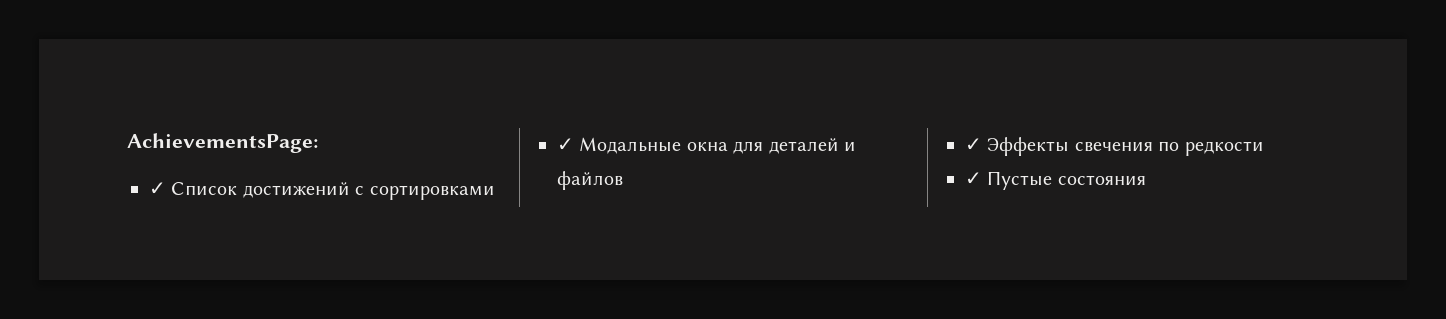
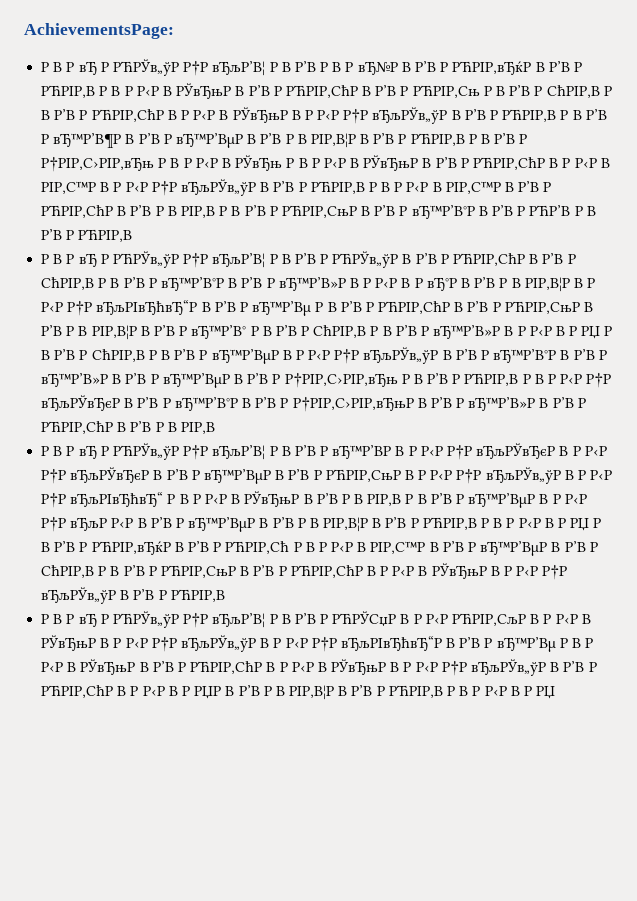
[149,182,495,200] [557,137,856,154] [557,171,623,190] [965,137,1264,156] [965,171,1146,190] ✓ Список достижений с сортировками // ✓ Модальные окна для деталей и файлов // ✓ Эффекты свечения по редкости // ✓ Пустые состояния -> [41,59,582,76] [41,83,612,99] [41,107,607,124] [41,133,528,149] [41,155,610,172] [41,179,552,196] [41,205,596,219] [41,229,133,242] [41,251,576,268] [41,277,596,292] [41,300,594,316] [41,325,613,340] [41,347,607,364] [41,372,612,388] [41,395,586,412] [41,421,215,434] [41,443,607,460] [41,467,613,484] [41,491,587,508] [41,516,602,532] [41,541,598,556] [41,563,568,580] [41,587,225,604] [41,611,591,628] [41,635,594,652] [41,659,597,676] [41,685,556,700] Р В Р вЂ Р РЋРЎв„ўР Р†Р вЂљР’В¦ Р В Р’В Р В Р вЂ№Р В Р’В Р РЋРІР‚вЂќР В Р’В Р РЋРІР‚В Р В Р Р‹Р В РЎвЂњР В Р’В Р РЋРІР‚СћР В Р’В Р РЋРІР‚Сњ Р В Р’В Р СћРІР‚В Р В Р’В Р РЋРІР‚СћР В Р Р‹Р В РЎвЂњР В Р Р‹Р Р†Р вЂљРЎв„ўР В Р’В Р РЋРІР‚В Р В Р’В Р вЂ™Р’В¶Р В Р’В Р вЂ™Р’ВµР В Р’В Р В РІР‚В¦Р В Р’В Р РЋРІР‚В Р В Р’В Р Р†РІР‚С›РІР‚вЂњ Р В Р Р‹Р В РЎвЂњ Р В Р Р‹Р В РЎвЂњР В Р’В Р РЋРІР‚СћР В Р Р‹Р В РІР‚С™Р В Р Р‹Р Р†Р вЂљРЎв„ўР В Р’В Р РЋРІР‚В Р В Р Р‹Р В РІР‚С™Р В Р’В Р РЋРІР‚СћР В Р’В Р В РІР‚В Р В Р’В Р РЋРІР‚СњР В Р’В Р вЂ™Р’В°Р В Р’В Р РЋР’В Р В Р’В Р РЋРІР‚В // Р В Р вЂ Р РЋРЎв„ўР Р†Р вЂљР’В¦ Р В Р’В Р РЋРЎв„ўР В Р’В Р РЋРІР‚СћР В Р’В Р СћРІР‚В Р В Р’В Р вЂ™Р’В°Р В Р’В Р вЂ™Р’В»Р В Р Р‹Р В Р вЂ°Р В Р’В Р В РІР‚В¦Р В Р Р‹Р Р†Р вЂљРІвЂћвЂ“Р В Р’В Р вЂ™Р’Вµ Р В Р’В Р РЋРІР‚СћР В Р’В Р РЋРІР‚СњР В Р’В Р В РІР‚В¦Р В Р’В Р вЂ™Р’В° Р В Р’В Р СћРІР‚В Р В Р’В Р вЂ™Р’В»Р В Р Р‹Р В Р РЏ Р В Р’В Р СћРІР‚В Р В Р’В Р вЂ™Р’ВµР В Р Р‹Р Р†Р вЂљРЎв„ўР В Р’В Р вЂ™Р’В°Р В Р’В Р вЂ™Р’В»Р В Р’В Р вЂ™Р’ВµР В Р’В Р Р†РІР‚С›РІР‚вЂњ Р В Р’В Р РЋРІР‚В Р В Р Р‹Р Р†Р вЂљРЎвЂєР В Р’В Р вЂ™Р’В°Р В Р’В Р Р†РІР‚С›РІР‚вЂњР В Р’В Р вЂ™Р’В»Р В Р’В Р РЋРІР‚СћР В Р’В Р В РІР‚В // Р В Р вЂ Р РЋРЎв„ўР Р†Р вЂљР’В¦ Р В Р’В Р вЂ™Р’ВР В Р Р‹Р Р†Р вЂљРЎвЂєР В Р Р‹Р Р†Р вЂљРЎвЂєР В Р’В Р вЂ™Р’ВµР В Р’В Р РЋРІР‚СњР В Р Р‹Р Р†Р вЂљРЎв„ўР В Р Р‹Р Р†Р вЂљРІвЂћвЂ“ Р В Р Р‹Р В РЎвЂњР В Р’В Р В РІР‚В Р В Р’В Р вЂ™Р’ВµР В Р Р‹Р Р†Р вЂљР Р‹Р В Р’В Р вЂ™Р’ВµР В Р’В Р В РІР‚В¦Р В Р’В Р РЋРІР‚В Р В Р Р‹Р В Р РЏ Р В Р’В Р РЋРІР‚вЂќР В Р’В Р РЋРІР‚Сћ Р В Р Р‹Р В РІР‚С™Р В Р’В Р вЂ™Р’ВµР В Р’В Р СћРІР‚В Р В Р’В Р РЋРІР‚СњР В Р’В Р РЋРІР‚СћР В Р Р‹Р В РЎвЂњР В Р Р‹Р Р†Р вЂљРЎв„ўР В Р’В Р РЋРІР‚В // Р В Р вЂ Р РЋРЎв„ўР Р†Р вЂљР’В¦ Р В Р’В Р РЋРЎСџР В Р Р‹Р РЋРІР‚СљР В Р Р‹Р В РЎвЂњР В Р Р‹Р Р†Р вЂљРЎв„ўР В Р Р‹Р Р†Р вЂљРІвЂћвЂ“Р В Р’В Р вЂ™Р’Вµ Р В Р Р‹Р В РЎвЂњР В Р’В Р РЋРІР‚СћР В Р Р‹Р В РЎвЂњР В Р Р‹Р Р†Р вЂљРЎв„ўР В Р’В Р РЋРІР‚СћР В Р Р‹Р В Р РЏР В Р’В Р В РІР‚В¦Р В Р’В Р РЋРІР‚В Р В Р Р‹Р В Р РЏ

